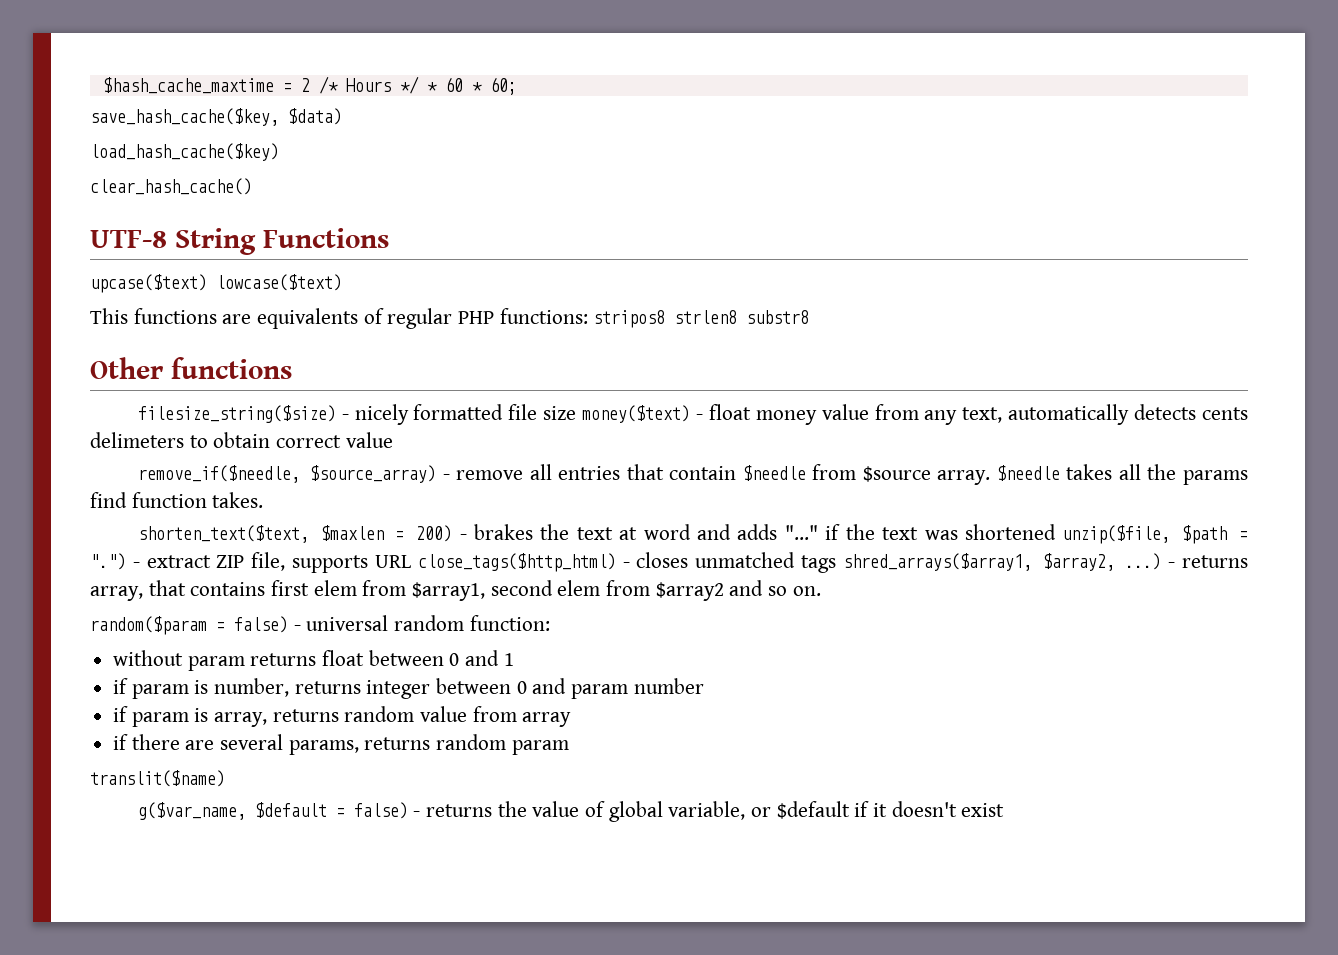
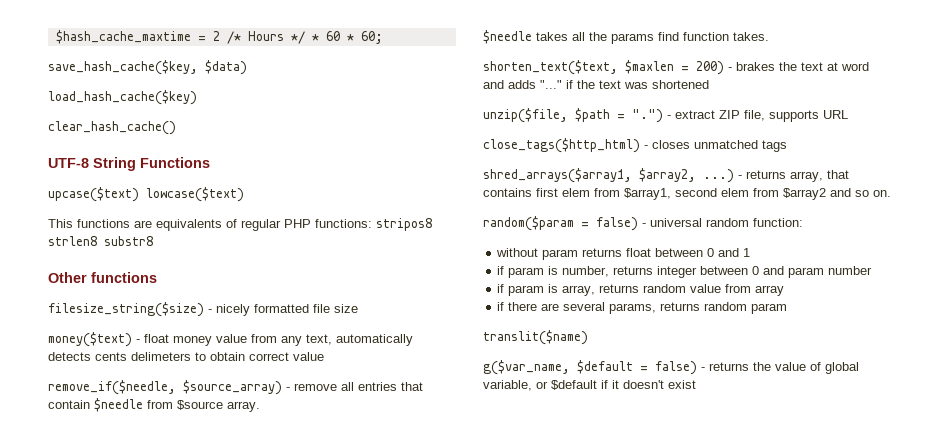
(577, 413) none -> (358, 308) //
(991, 477) none -> (260, 406) //
(1057, 532) none -> (709, 84) //
(411, 561) none -> (848, 114) //
(836, 564) none -> (787, 146) //

